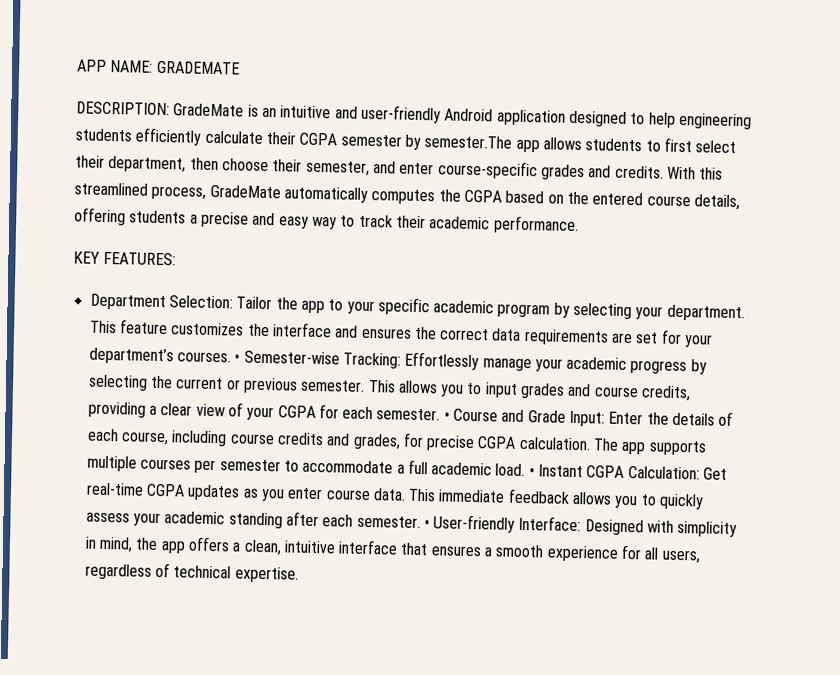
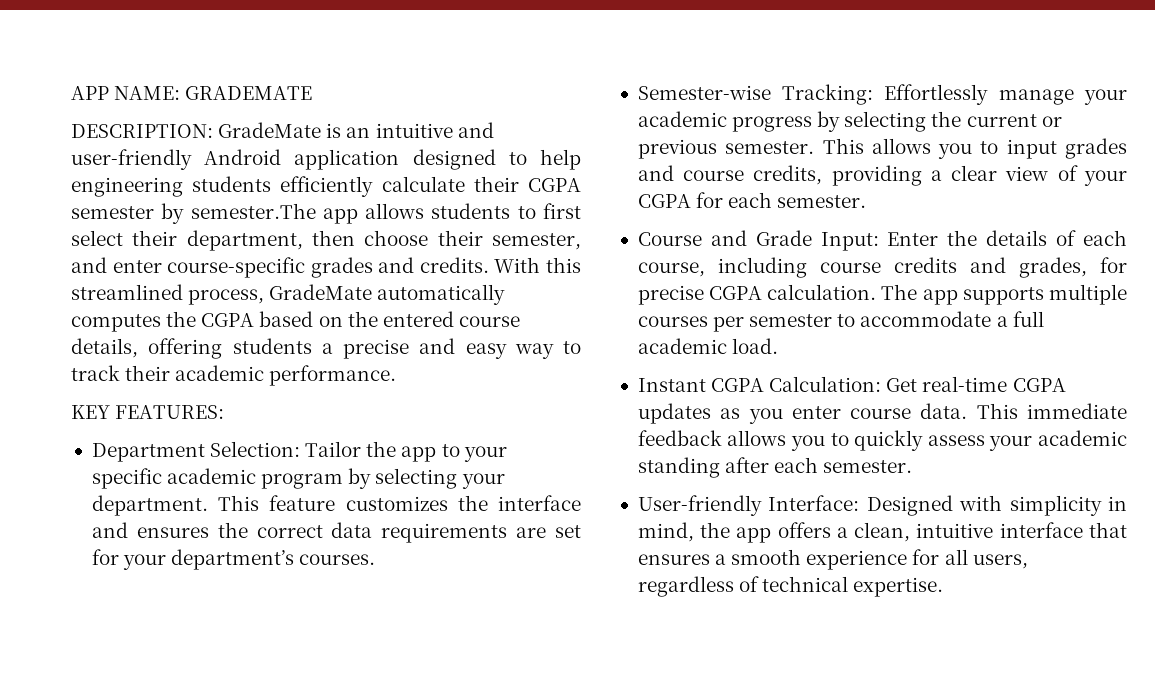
[234,354,241,363] • -> (376, 559) //
[443,412,450,421] • -> (867, 201) //
[528,468,535,477] • -> (779, 346) //
[423,520,430,529] • -> (913, 466) //

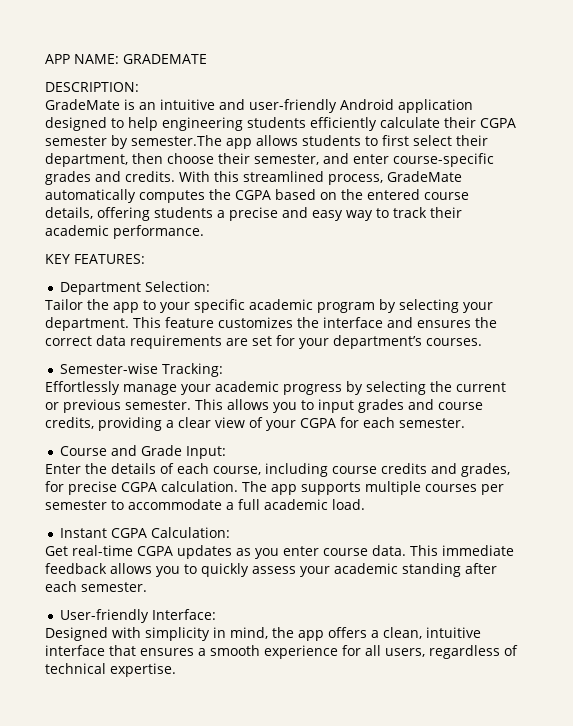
(213, 131) none -> (139, 87) //
(301, 449) none -> (210, 286) //
(874, 94) none -> (223, 370) //
(879, 241) none -> (226, 452) //
(882, 384) none -> (230, 532) //
(860, 503) none -> (216, 614) //

